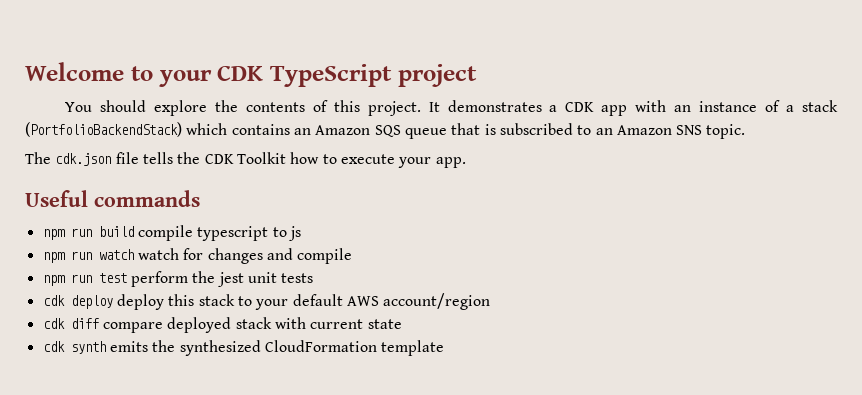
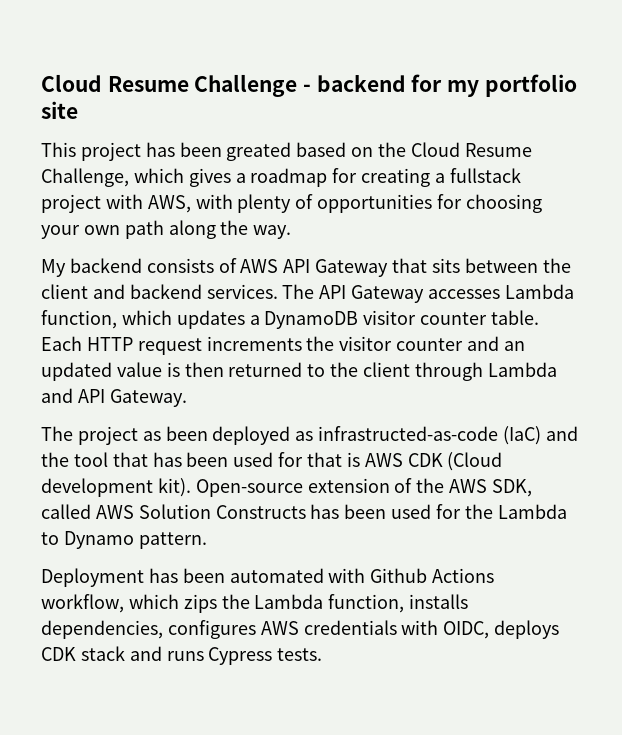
[25,62,477,87] [65,100,838,116] [25,122,746,139] [25,152,466,168] [25,190,200,207] [42,225,301,241] [42,248,353,264] [42,271,314,287] [42,293,491,310] [42,317,402,333] [42,340,445,356] Welcome to your CDK TypeScript project // You should explore the contents of this project. It demonstrates a CDK app with an instance of a stack (PortfolioBackendStack) which contains an Amazon SQS queue that is subscribed to an Amazon SNS topic. // The cdk.json file tells the CDK Toolkit how to execute your app. // Useful commands // npm run build compile typescript to js // npm run watch watch for changes and compile // npm run test perform the jest unit tests // cdk deploy deploy this stack to your default AWS account/region // cdk diff compare deployed stack with current state // cdk synth emits the synthesized CloudFormation template -> [41,74,577,97] [41,101,78,119] [41,142,532,161] [41,168,521,187] [41,194,542,213] [41,220,292,239] [41,258,571,277] [41,284,574,303] [41,310,540,329] [41,336,525,355] [41,362,557,381] [41,388,187,407] [41,426,578,445] [41,452,503,471] [41,478,533,497] [41,504,567,519] [41,531,207,549] [41,568,495,587] [41,594,469,613] [41,620,560,639] [41,646,323,665] Cloud Resume Challenge - backend for my portfolio site // This project has been greated based on the Cloud Resume Challenge, which gives a roadmap for creating a fullstack project with AWS, with plenty of opportunities for choosing your own path along the way. // My backend consists of AWS API Gateway that sits between the client and backend services. The API Gateway accesses Lambda function, which updates a DynamoDB visitor counter table. Each HTTP request increments the visitor counter and an updated value is then returned to the client through Lambda and API Gateway. // The project as been deployed as infrastructed-as-code (IaC) and the tool that has been used for that is AWS CDK (Cloud development kit). Open-source extension of the AWS SDK, called AWS Solution Constructs has been used for the Lambda to Dynamo pattern. // Deployment has been automated with Github Actions workflow, which zips the Lambda function, installs dependencies, configures AWS credentials with OIDC, deploys CDK stack and runs Cypress tests.

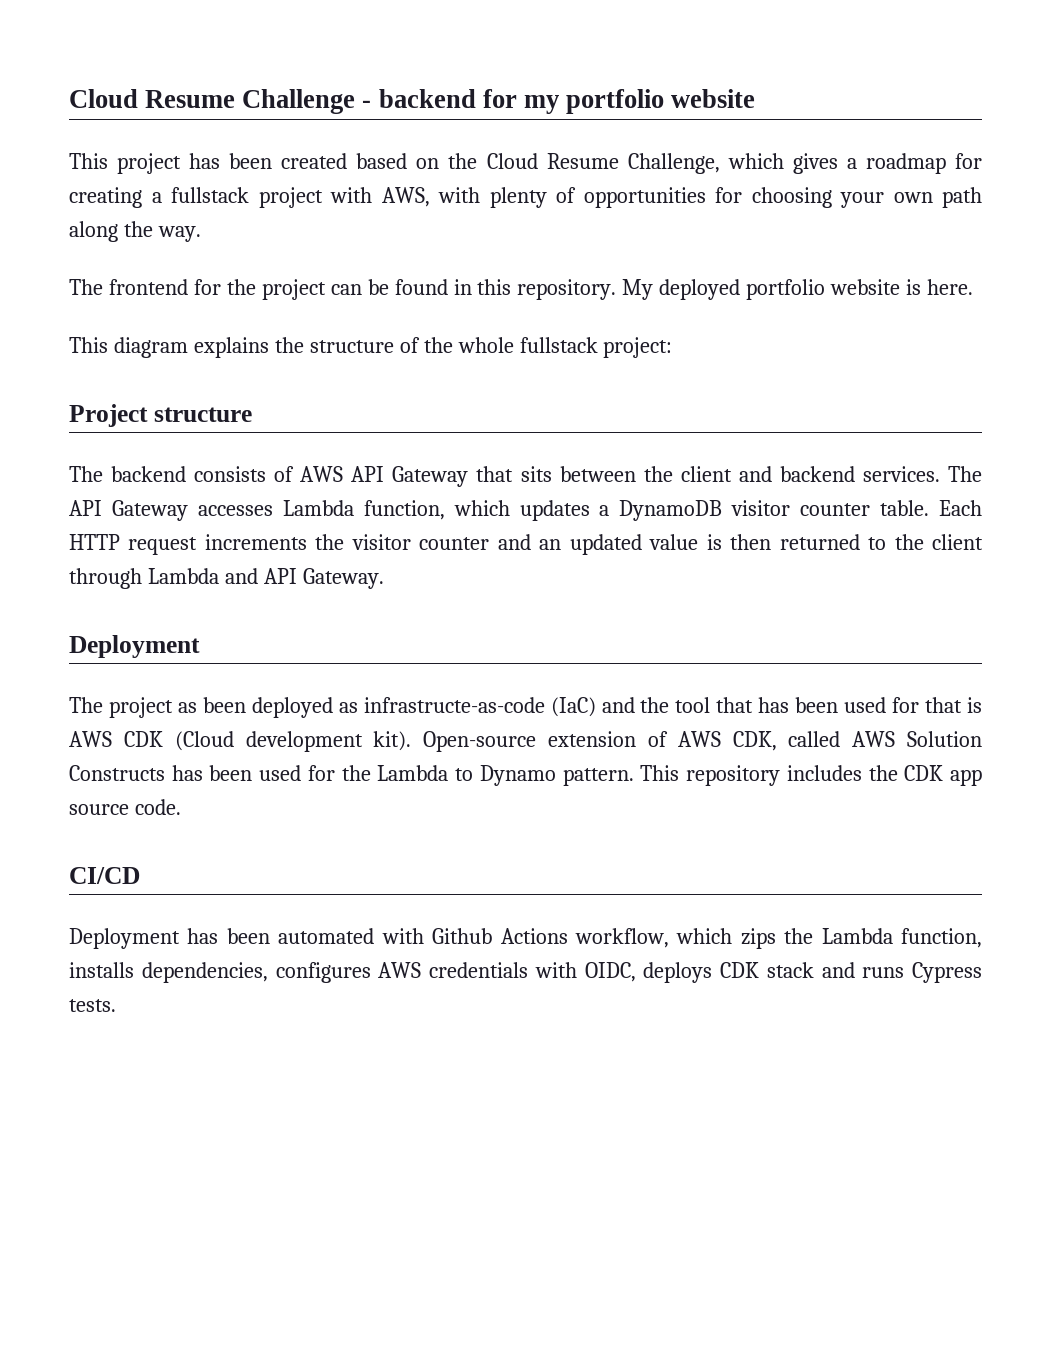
[41,101,78,119] site -> [671,89,756,108] website
[226,142,292,161] greated -> [281,153,348,169] created
[41,259,66,277] My -> [69,279,974,300] [69,337,673,358] [69,404,252,427] [69,466,103,482] The frontend for the project can be found in this repository. My deployed portfolio website is here. // This diagram explains the structure of the whole fullstack project: // Project structure // The
(187, 398) none -> [69,635,200,658] // Deployment
[318,426,499,441] infrastructed-as-code -> [363,697,545,713] infrastructe-as-code
[416,478,533,497] the AWS SDK, -> [677,731,777,751] AWS CDK,
(207, 540) none -> [640,765,983,786] [69,799,181,815] [69,867,140,884] This repository includes the CDK app source code. // CI/CD

